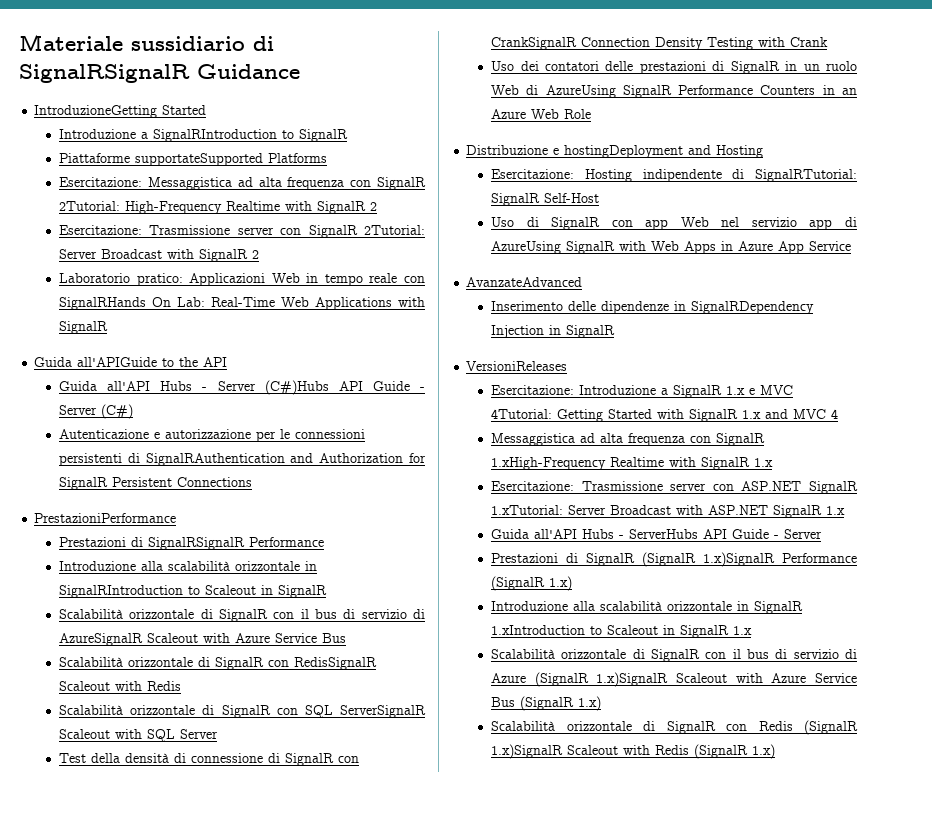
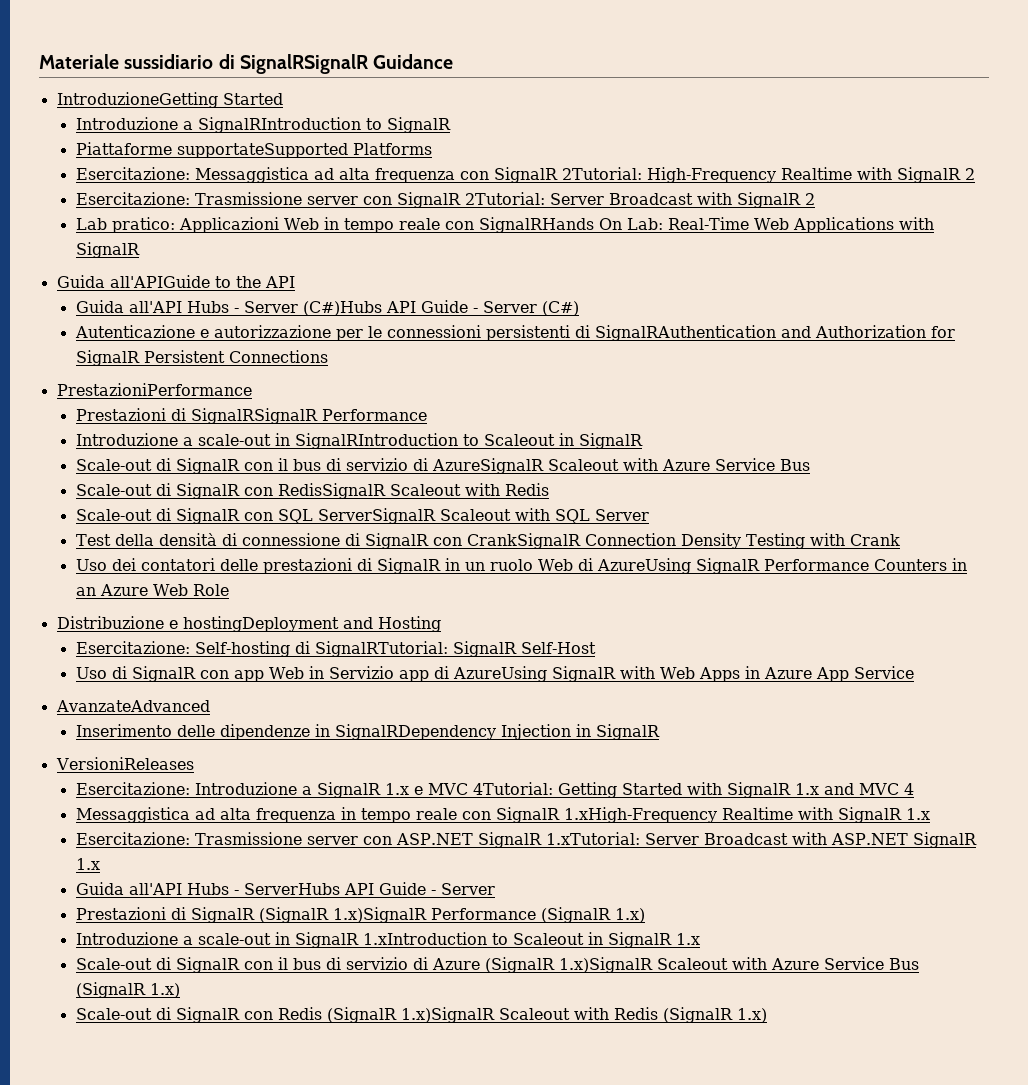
[59,273,131,283] Laboratorio -> [75,218,107,230] Lab
[141,561,301,571] alla scalabilità orizzontale -> [182,434,271,446] a scale-out
[59,609,195,619] Scalabilità orizzontale -> [75,459,152,471] Scale-out
[59,657,194,667] Scalabilità orizzontale -> [75,484,152,496] Scale-out
[59,705,196,715] Scalabilità orizzontale -> [75,509,152,521] Scale-out
[584,169,722,182] Hosting indipendente -> [194,641,290,657] Self-hosting
[721,217,797,227] nel servizio -> [308,666,394,679] in Servizio
(686, 439) none -> [340,807,457,823] in tempo reale
[573,601,733,611] alla scalabilità orizzontale -> [182,933,271,945] a scale-out
[491,649,627,659] Scalabilità orizzontale -> [75,958,152,970] Scale-out
[491,721,632,731] Scalabilità orizzontale -> [75,1008,152,1020] Scale-out

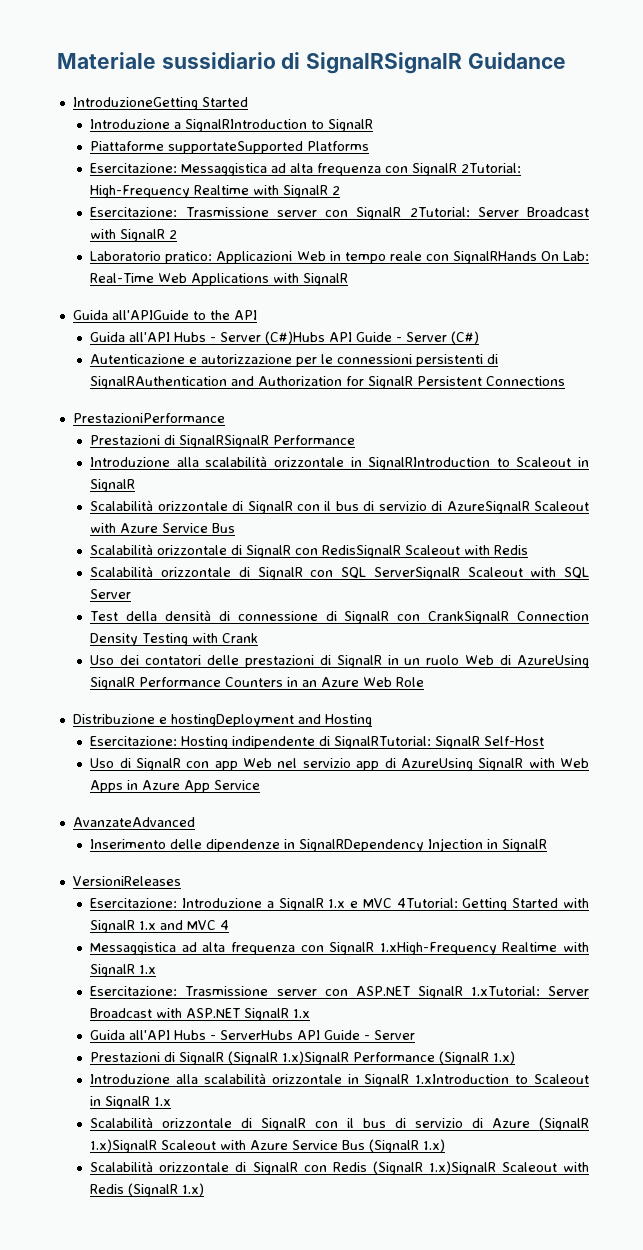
[75,218,107,230] Lab -> [90,251,162,261] Laboratorio
[182,434,271,446] a scale-out -> [176,456,345,467] alla scalabilità orizzontale
[75,459,152,471] Scale-out -> [90,500,228,511] Scalabilità orizzontale
[75,484,152,496] Scale-out -> [90,544,228,555] Scalabilità orizzontale
[75,509,152,521] Scale-out -> [90,566,232,577] Scalabilità orizzontale
[194,641,290,657] Self-hosting -> [181,736,316,749] Hosting indipendente
[308,666,394,679] in Servizio -> [277,758,351,768] nel servizio
[340,807,457,823] in tempo reale -> (296, 948) none
[182,933,271,945] a scale-out -> [176,1073,342,1084] alla scalabilità orizzontale
[75,958,152,970] Scale-out -> [90,1117,233,1128] Scalabilità orizzontale
[75,1008,152,1020] Scale-out -> [90,1161,230,1172] Scalabilità orizzontale

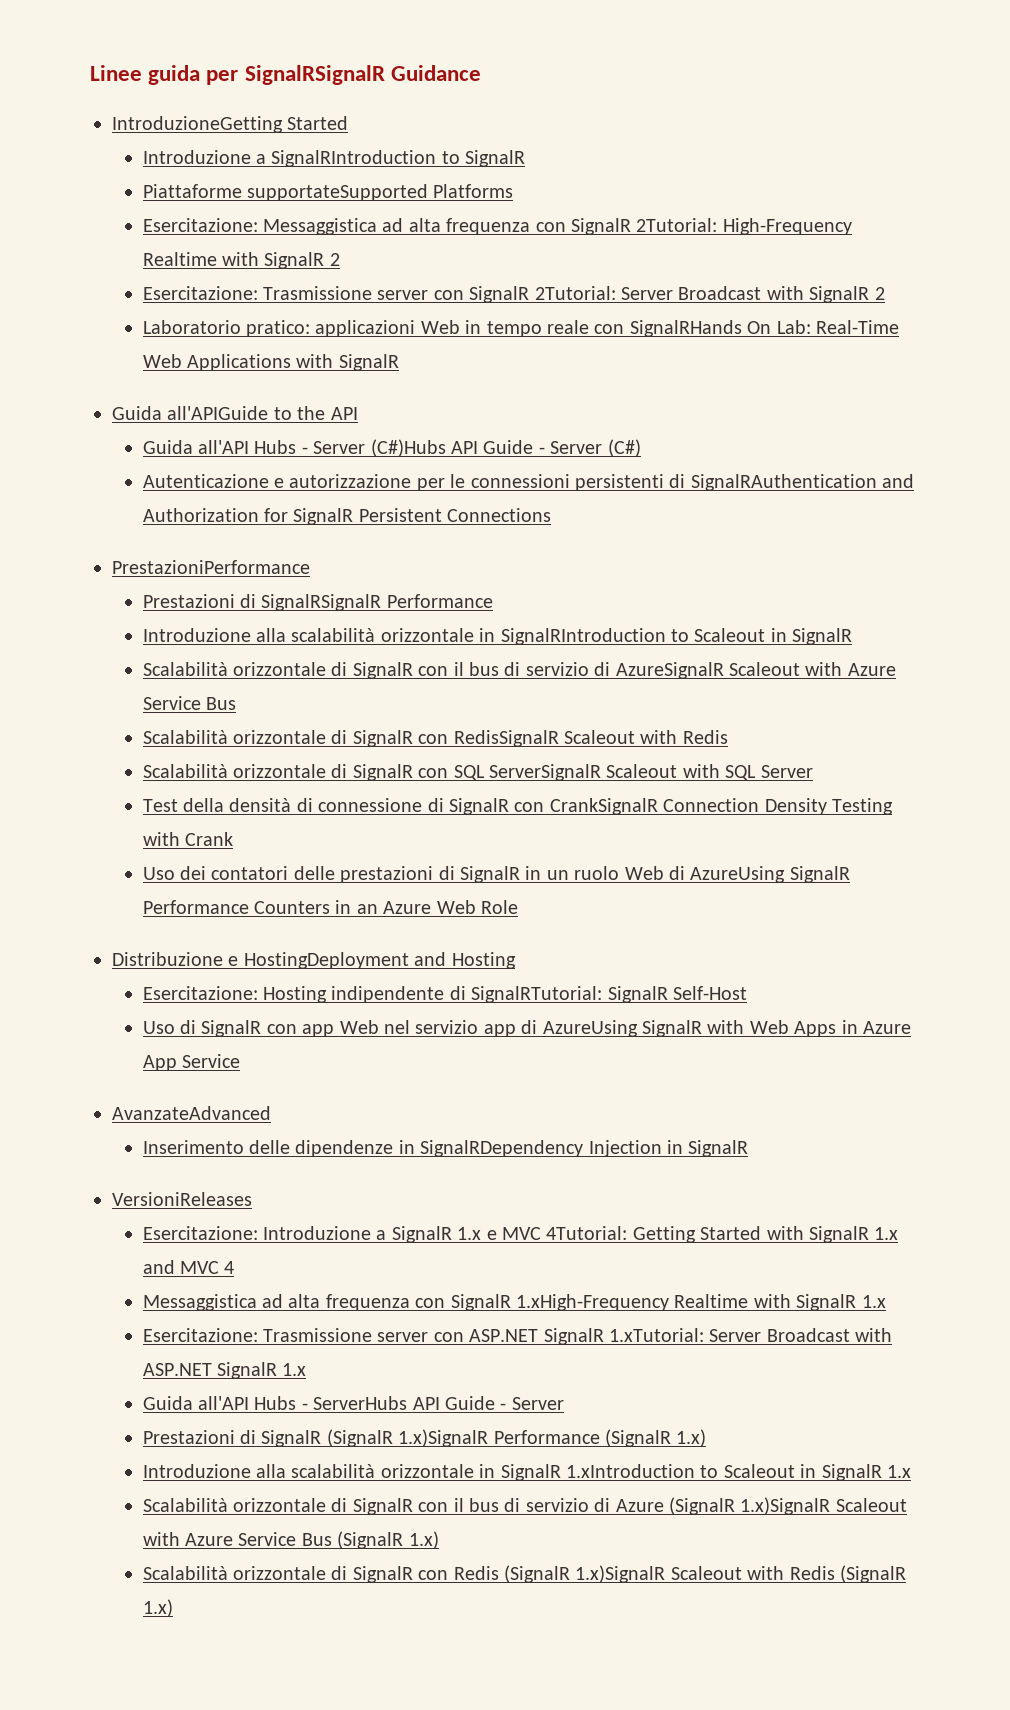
[57,52,301,69] Materiale sussidiario di -> [90,65,239,85] Linee guida per
[216,251,293,264] Applicazioni -> [315,320,416,337] applicazioni
[170,714,294,727] hostingDeployment -> [243,952,409,969] HostingDeployment

